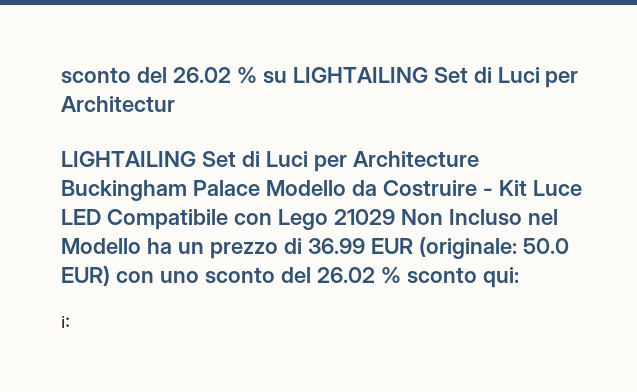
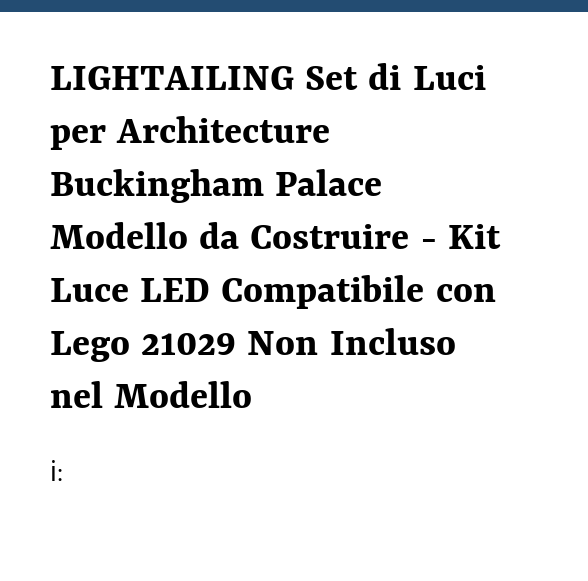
[61,67,579,88] [61,96,175,112] sconto del 26.02 % su LIGHTAILING Set di Luci per Architectur // -> (50, 78) none
[146,237,569,259] [61,266,519,288] ha un prezzo di 36.99 EUR (originale: 50.0 EUR) con uno sconto del 26.02 % sconto qui: -> (253, 394) none

